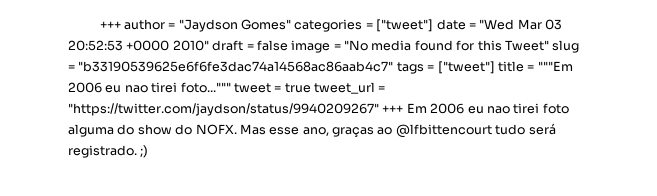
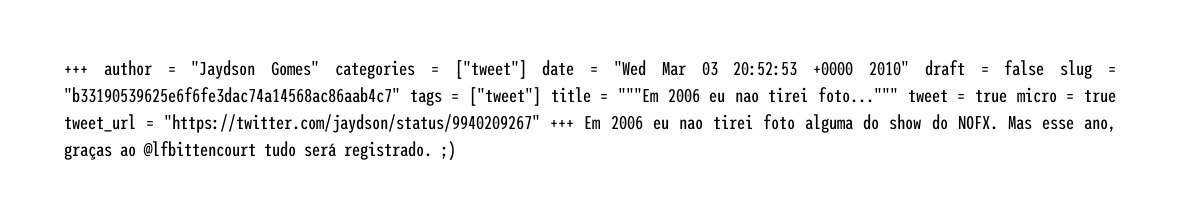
[291,40,549,53] image = "No media found for this Tweet" -> (1045, 68) none
(311, 88) none -> [1016,87,1116,103] micro = true

